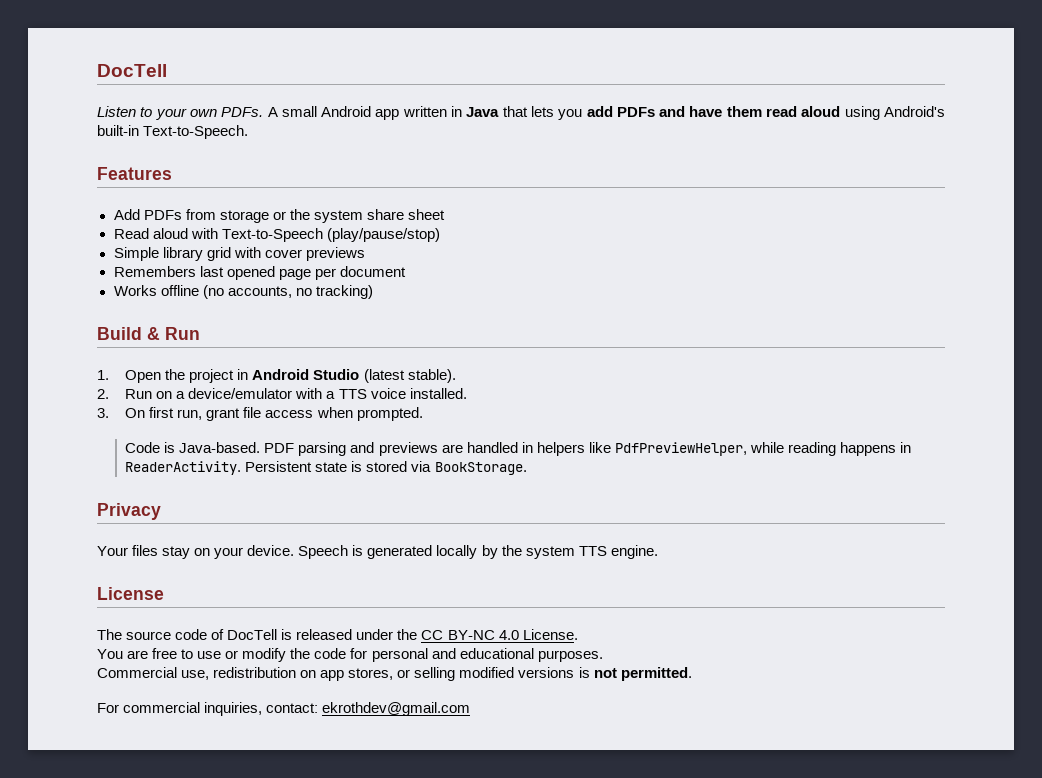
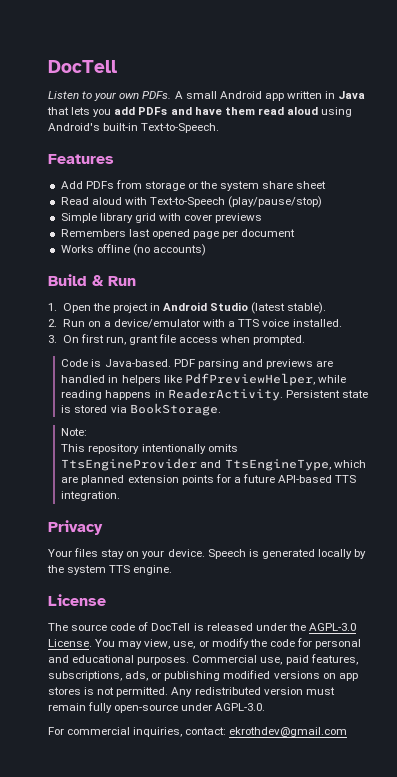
[227,285,373,299] accounts, no tracking) -> [152,244,206,256] accounts)
(527, 468) none -> [61,428,88,436] [61,444,238,454] [61,458,366,471] [61,474,357,485] [61,491,121,501] // Note: // This repository intentionally omits TtsEngineProvider and TtsEngineType, which are planned extension points for a future API-based TTS integration.
[421,629,578,640] [97,648,222,659] CC BY-NC 4.0 License. // You are free to use -> [308,623,356,631] [48,639,196,649] AGPL-3.0 License. You may view, use,
(603, 656) // -> (190, 660) none
[213,667,692,681] redistribution on app stores, or selling modified versions is not permitted. -> [285,654,358,665] [48,670,358,681] [48,687,335,697] [48,702,266,713] paid features, subscriptions, ads, or publishing modified versions on app stores is not permitted. Any redistributed version must remain fully open-source under AGPL-3.0.

